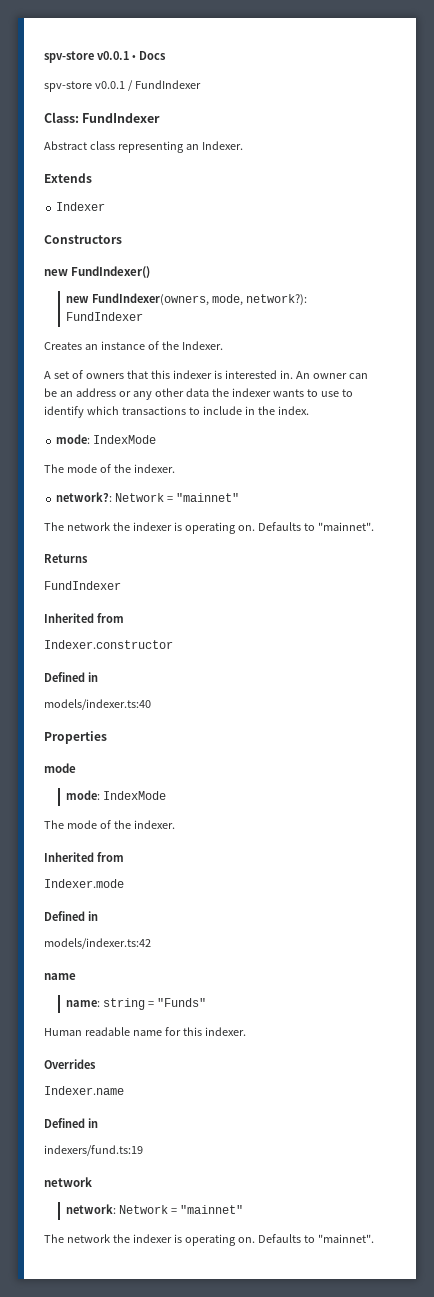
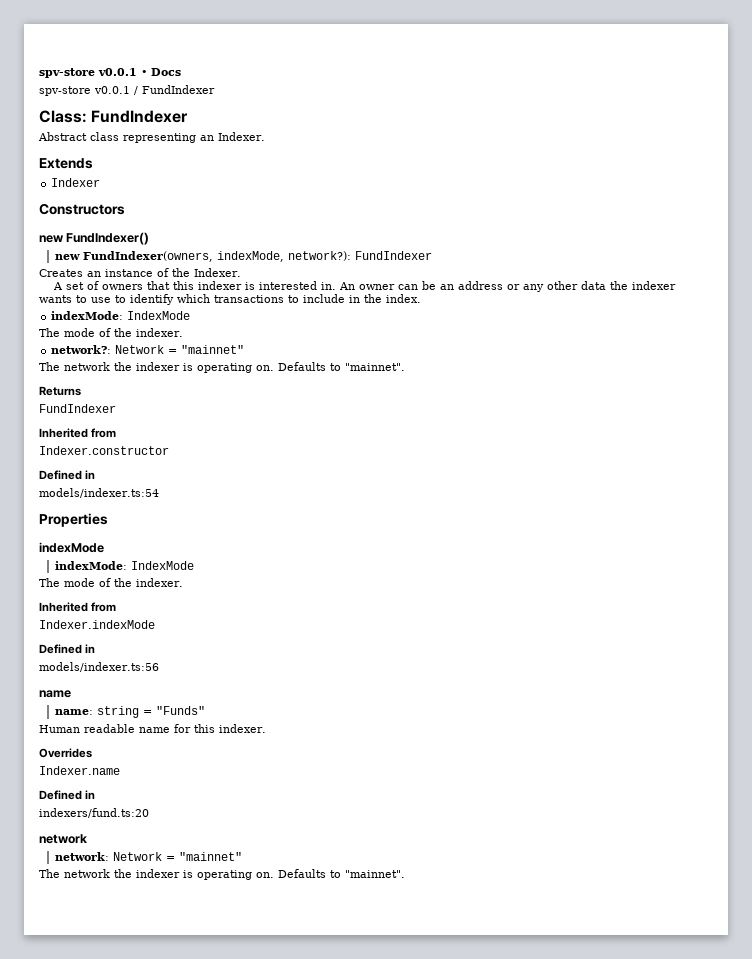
[211,294,243,306] mode, -> [216,251,284,262] indexMode,
[56,434,91,444] mode: -> [51,311,124,320] indexMode:
[44,699,151,710] models/indexer.ts:40 -> [39,488,159,498] models/indexer.ts:54
[44,763,76,773] [65,790,100,800] mode // mode: -> [39,542,104,553] [54,561,127,570] indexMode // indexMode:
[44,879,124,888] [44,911,98,921] [44,938,151,949] Indexer.mode // Defined in // models/indexer.ts:42 -> [39,620,155,629] [39,644,96,654] [39,662,159,672] Indexer.indexMode // Defined in // models/indexer.ts:56
[44,1145,143,1156] indexers/fund.ts:19 -> [39,808,149,818] indexers/fund.ts:20

